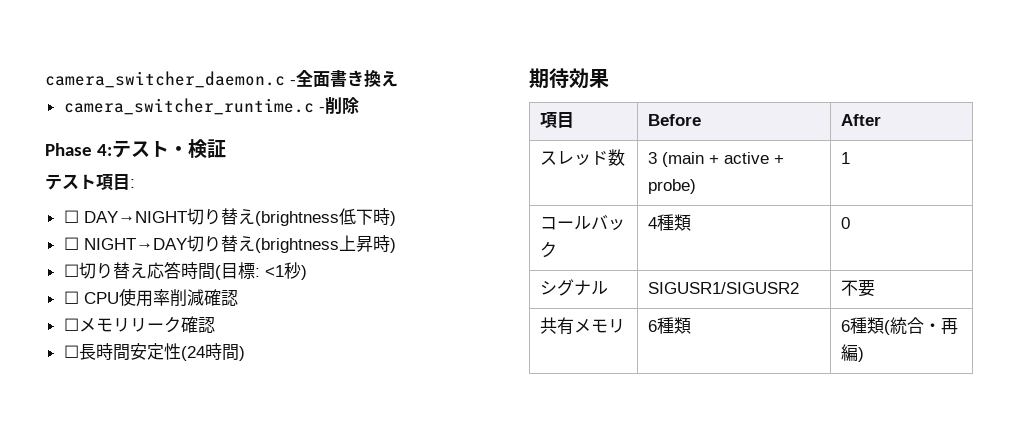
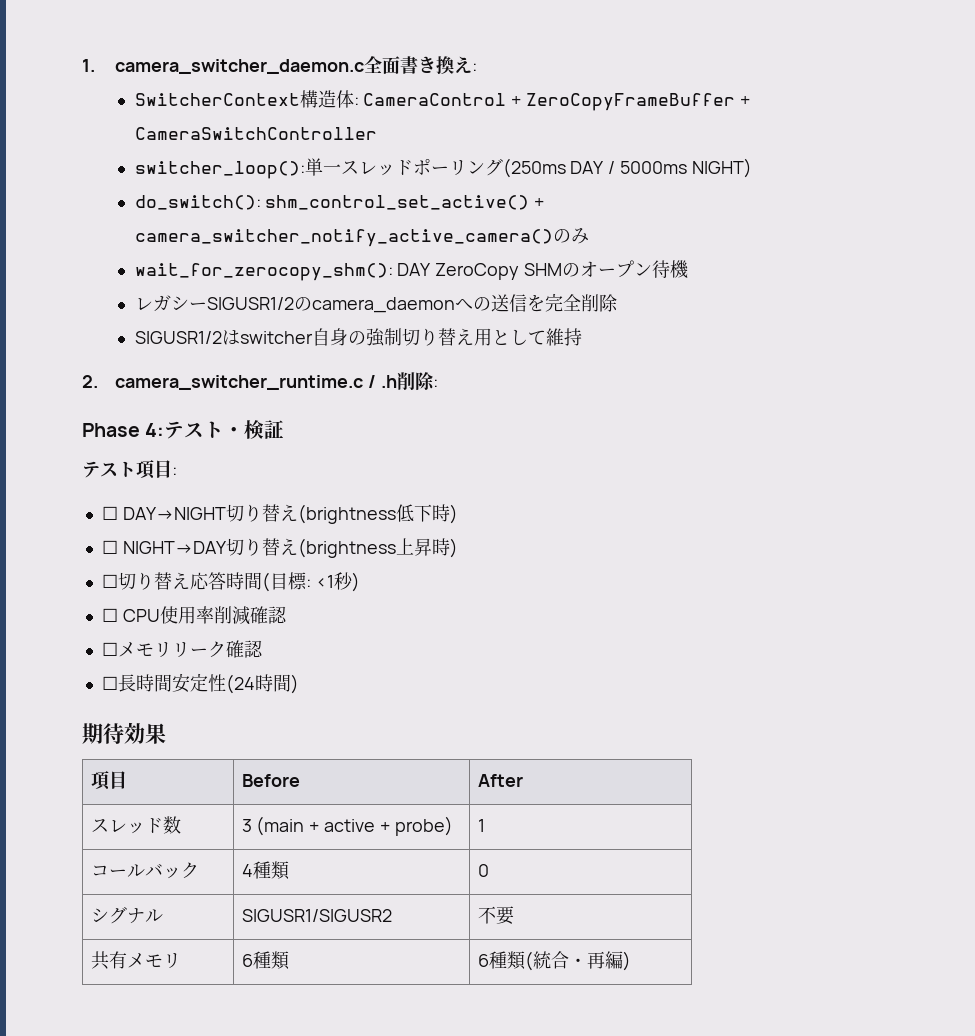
[45,71,296,88] camera_switcher_daemon.c - -> [82,59,364,74] 1. camera_switcher_daemon.c
[63,97,359,115] // camera_switcher_runtime.c -削除 -> [471,63,477,72] [134,90,751,111] [134,127,377,140] [134,158,753,179] [134,195,545,210] [134,228,589,247] [134,260,690,281] [134,293,618,313] [134,328,582,347] [82,372,438,391] : // SwitcherContext構造体: CameraControl + ZeroCopyFrameBuffer + CameraSwitchController // switcher_loop():単一スレッドポーリング(250ms DAY / 5000ms NIGHT) // do_switch(): shm_control_set_active() + camera_switcher_notify_active_camera()のみ // wait_for_zerocopy_shm(): DAY ZeroCopy SHMのオープン待機 // レガシーSIGUSR1/2のcamera_daemonへの送信を完全削除 // SIGUSR1/2はswitcher自身の強制切り替え用として維持 // 2. camera_switcher_runtime.c / .h削除:

